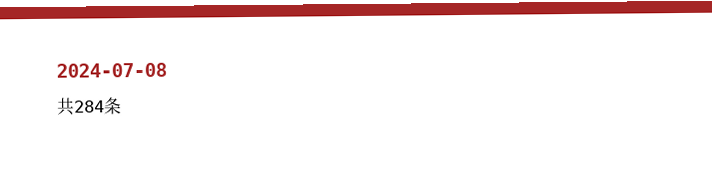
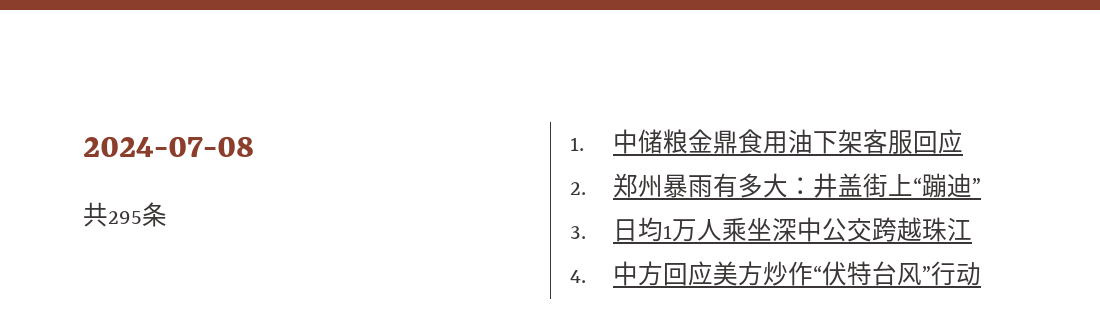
[74,100,105,113] 284 -> [108,211,142,224] 295
(122, 106) none -> [570,129,964,154] [570,173,982,198] [570,217,973,242] [570,261,982,286] // 1.中储粮金鼎食用油下架客服回应 // 2.郑州暴雨有多大：井盖街上“蹦迪” // 3.日均1万人乘坐深中公交跨越珠江 // 4.中方回应美方炒作“伏特台风”行动

